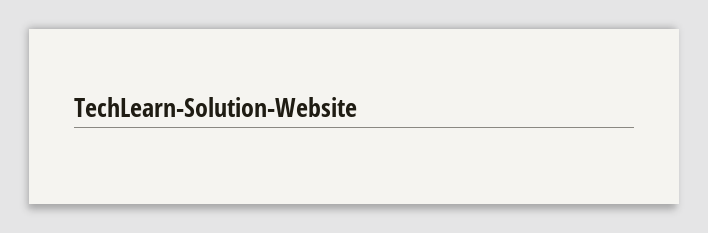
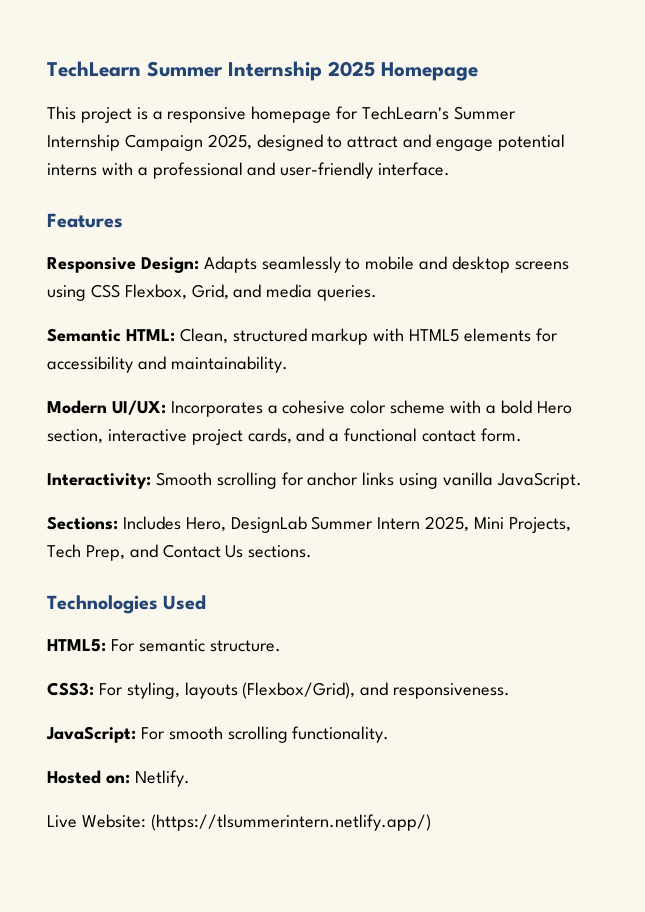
[74,97,357,117] TechLearn-Solution-Website -> [47,61,478,81] [47,106,516,123] [47,134,565,151] [47,162,451,179] [47,213,123,228] [47,256,569,273] [47,284,378,301] [47,328,558,345] [47,356,288,373] [47,400,572,417] [47,428,522,445] [47,472,582,489] [47,516,571,533] [47,544,313,561] [47,595,207,614] [47,639,281,652] [47,682,511,699] [46,726,390,743] [47,770,190,787] [47,814,431,831] TechLearn Summer Internship 2025 Homepage // This project is a responsive homepage for TechLearn's Summer Internship Campaign 2025, designed to attract and engage potential interns with a professional and user-friendly interface. // Features // Responsive Design: Adapts seamlessly to mobile and desktop screens using CSS Flexbox, Grid, and media queries. // Semantic HTML: Clean, structured markup with HTML5 elements for accessibility and maintainability. // Modern UI/UX: Incorporates a cohesive color scheme with a bold Hero section, interactive project cards, and a functional contact form. // Interactivity: Smooth scrolling for anchor links using vanilla JavaScript. // Sections: Includes Hero, DesignLab Summer Intern 2025, Mini Projects, Tech Prep, and Contact Us sections. // Technologies Used // HTML5: For semantic structure. // CSS3: For styling, layouts (Flexbox/Grid), and responsiveness. // JavaScript: For smooth scrolling functionality. // Hosted on: Netlify. // Live Website: (https://tlsummerintern.netlify.app/)

